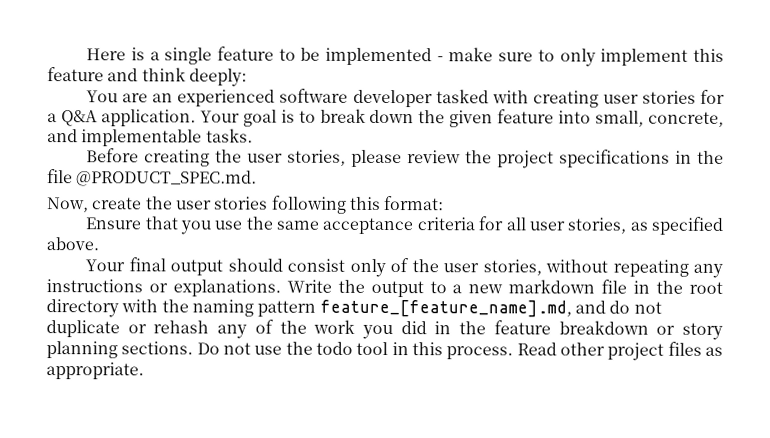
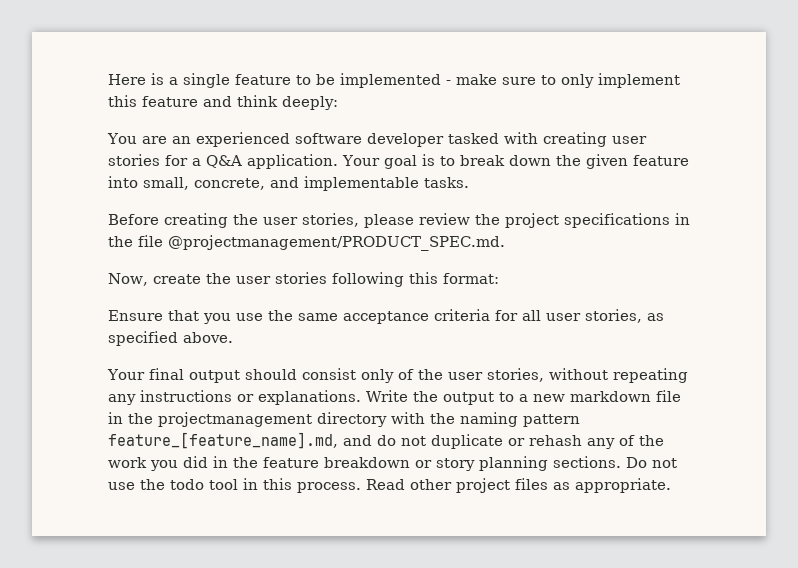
[76,170,258,187] @PRODUCT_SPEC.md. -> [168,235,505,251] @projectmanagement/PRODUCT_SPEC.md.
[688,281,723,294] root -> [158,412,312,427] projectmanagement

